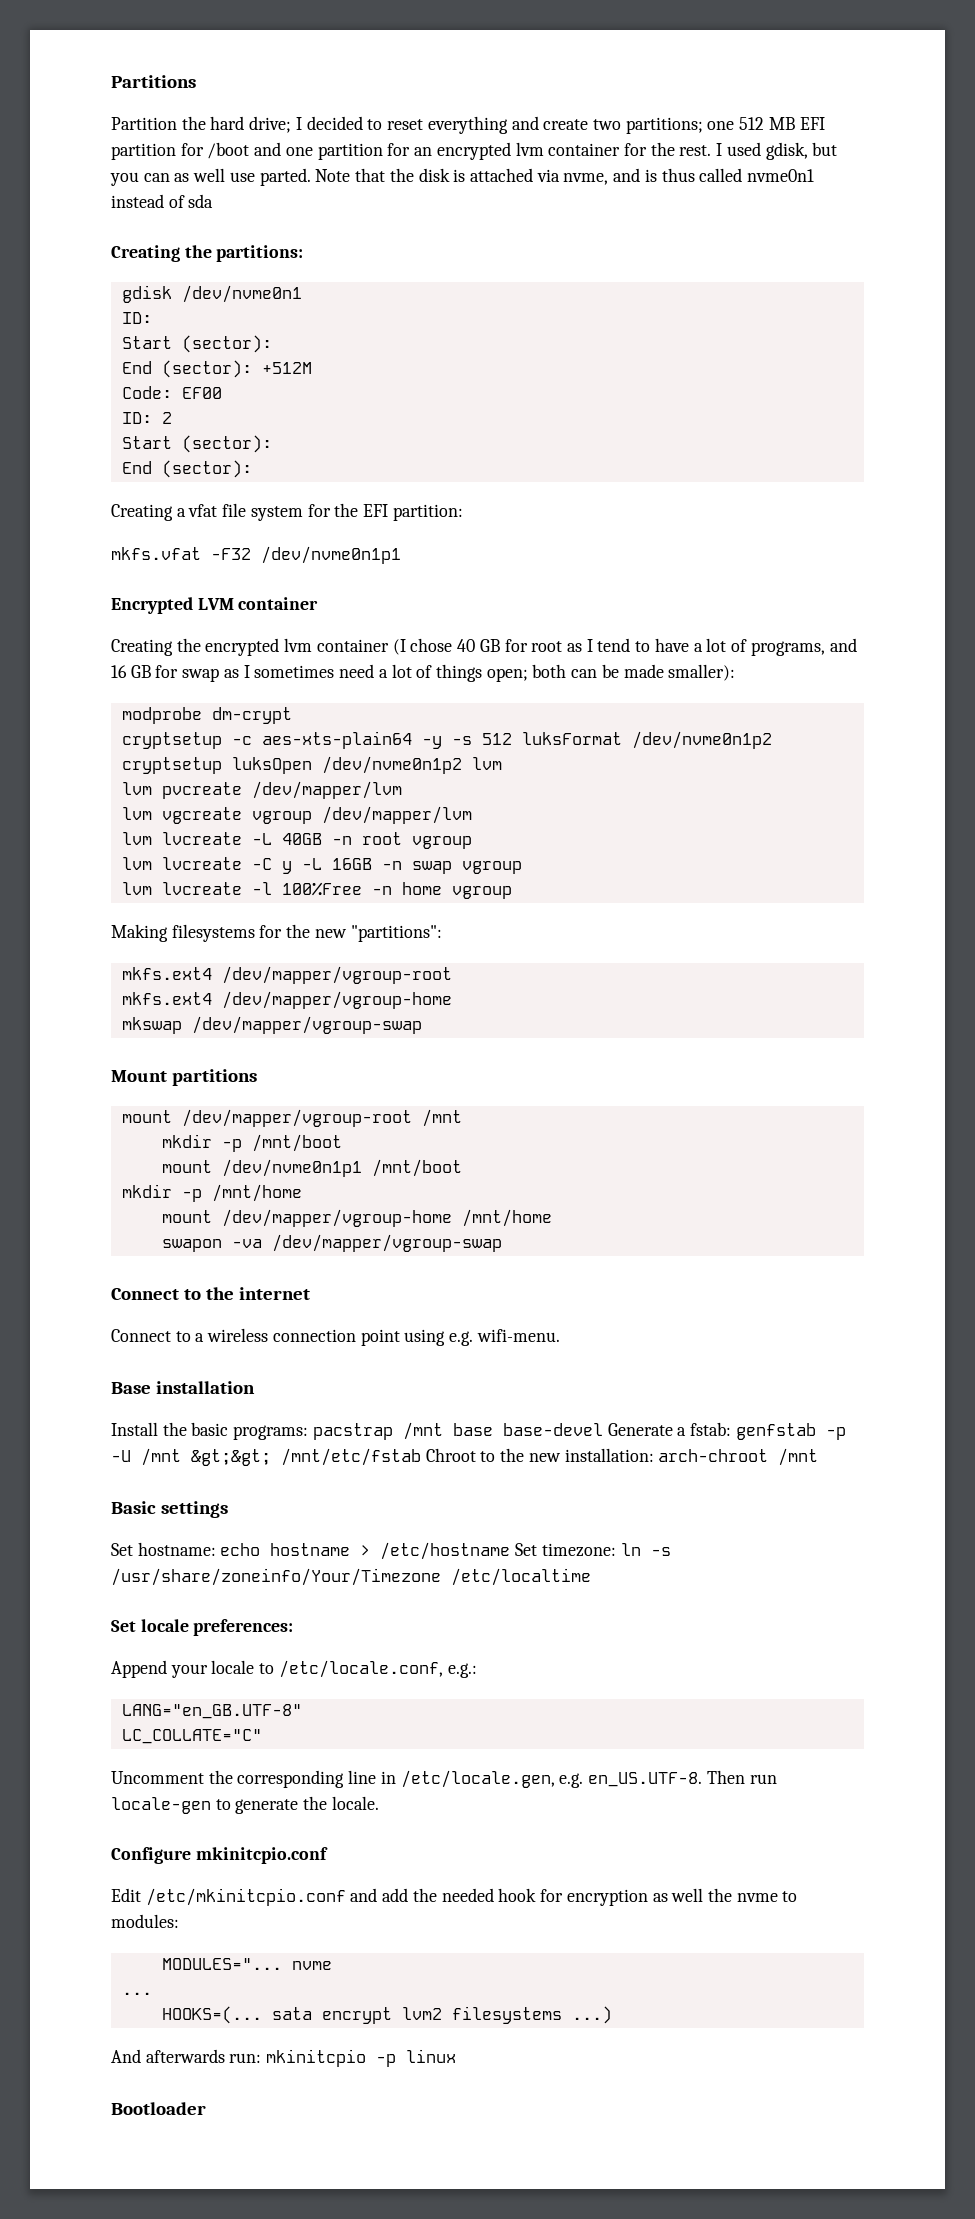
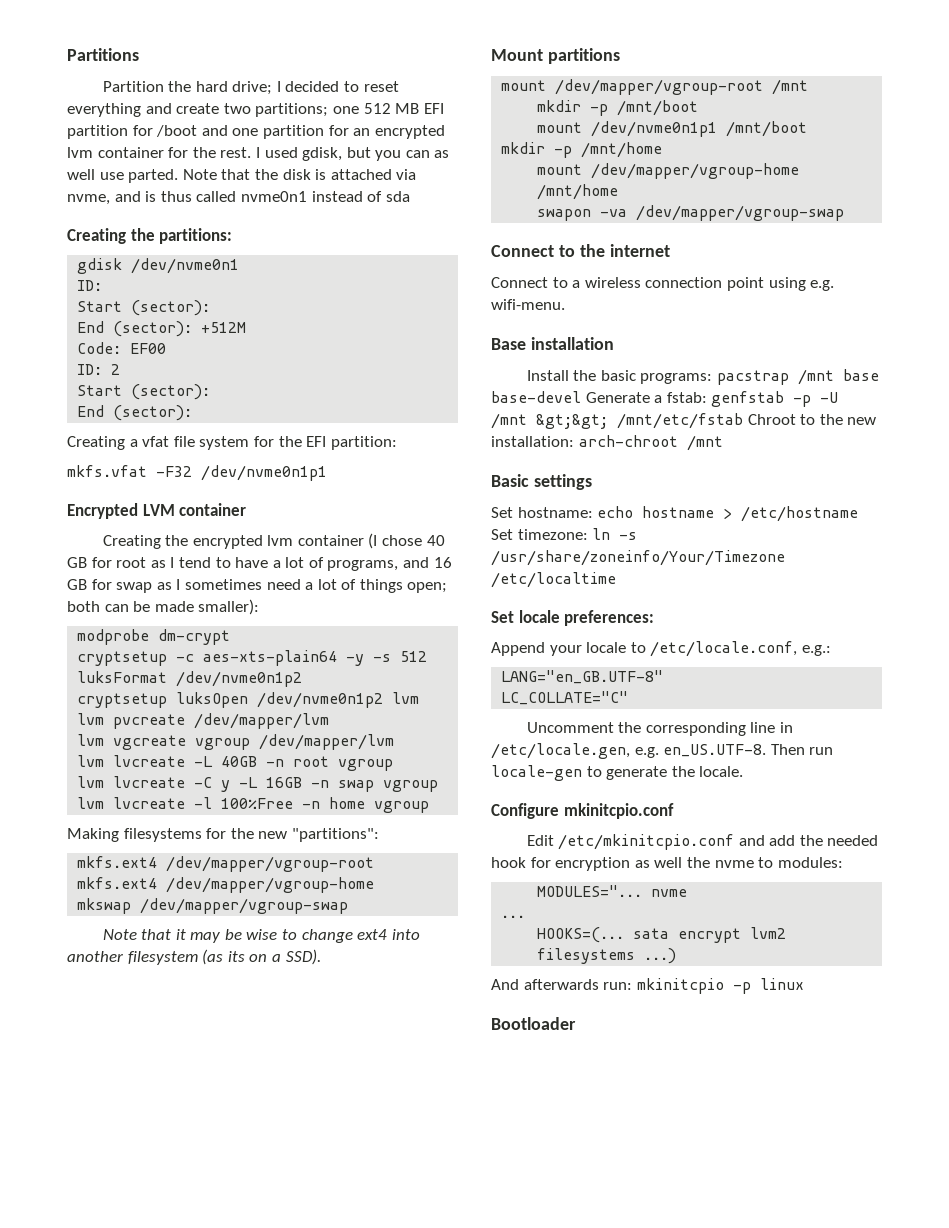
(422, 1025) none -> [102,929,420,943] [67,949,321,965] // Note that it may be wise to change ext4 into another filesystem (as its on a SSD).

